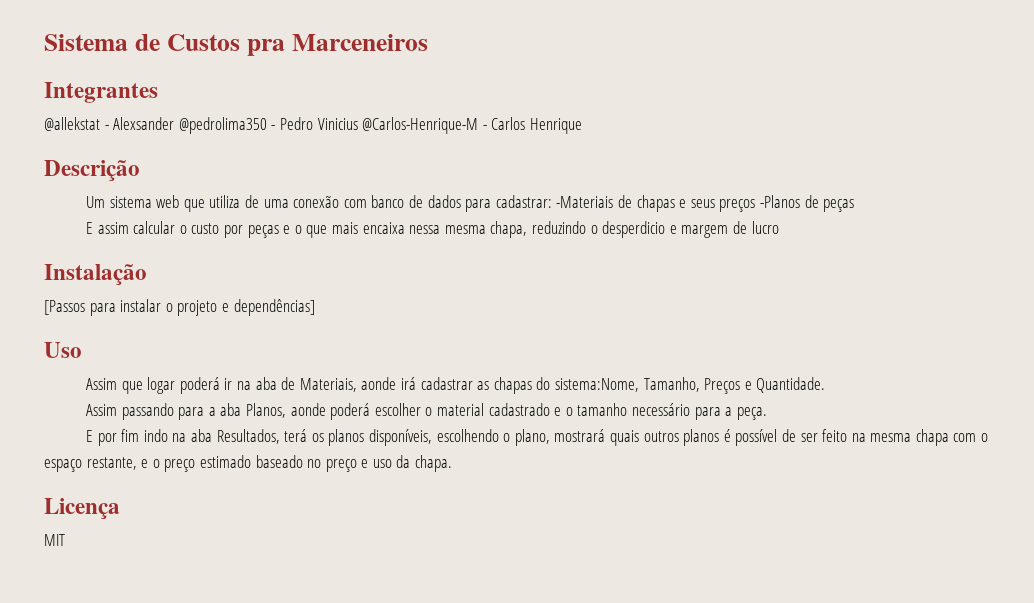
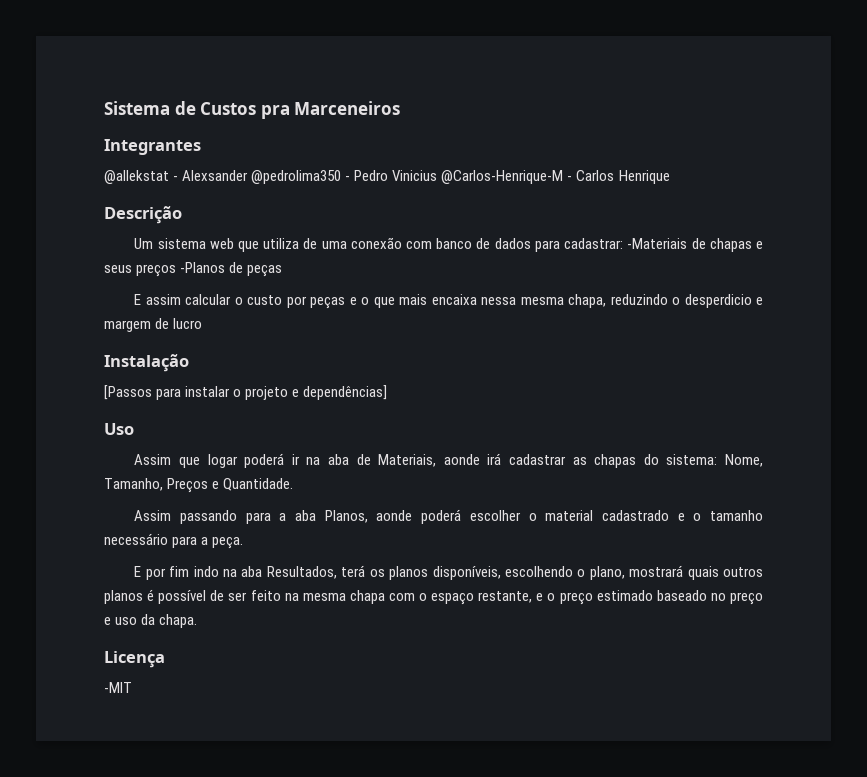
[554,378,639,392] sistema:Nome, -> [666,454,763,467] sistema: Nome,
[44,534,65,546] MIT -> [104,682,132,693] -MIT

